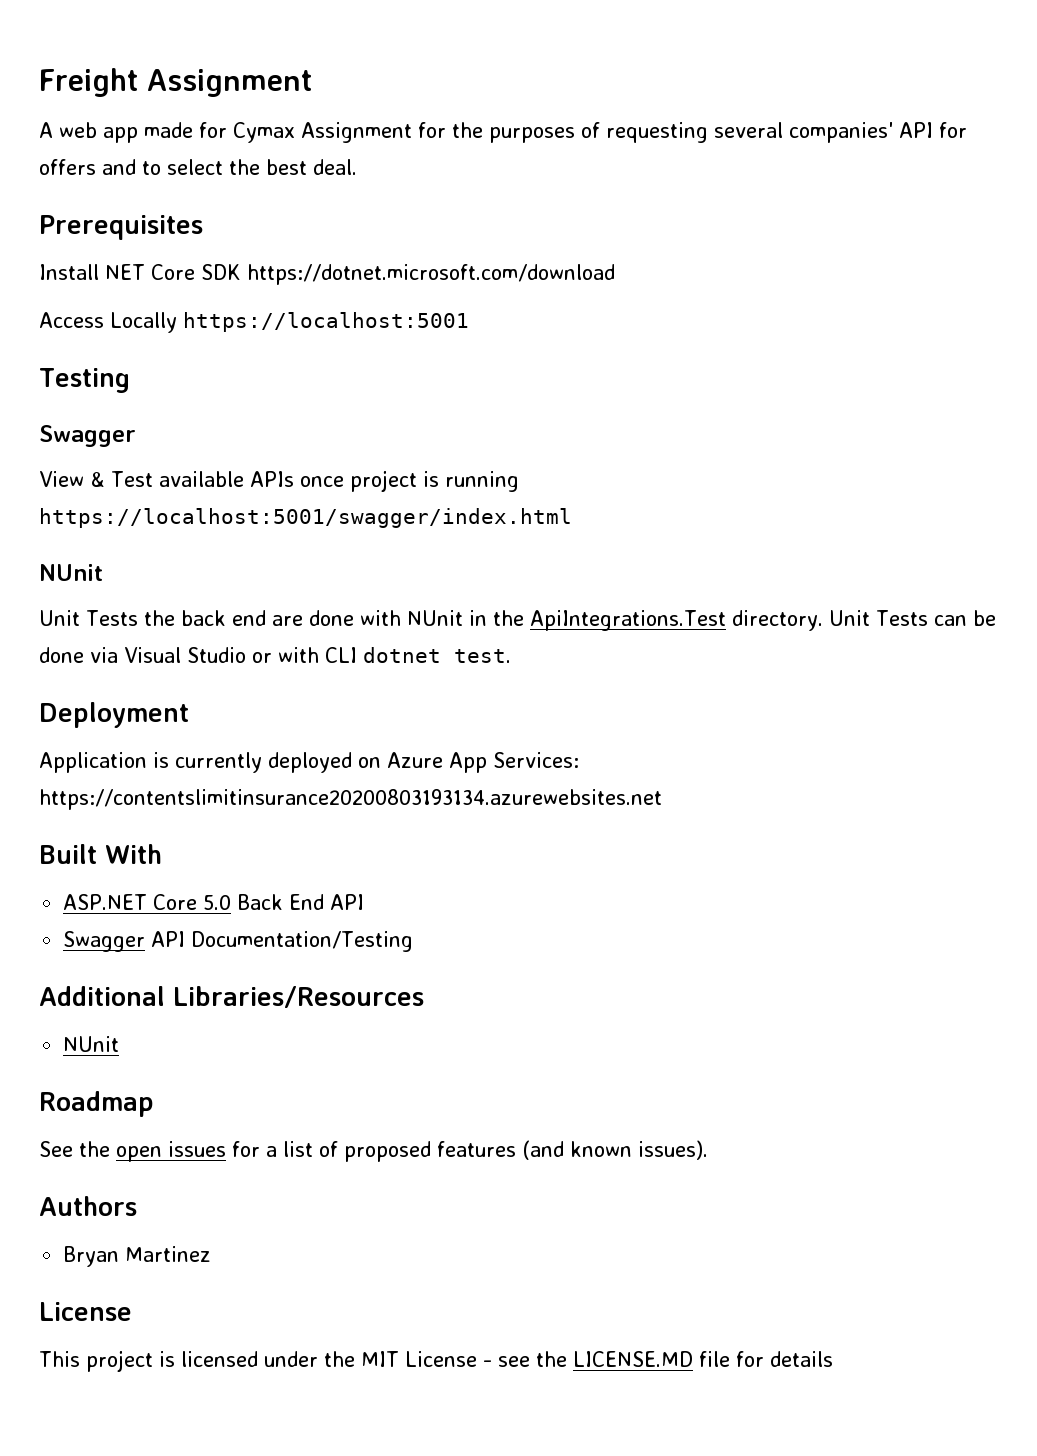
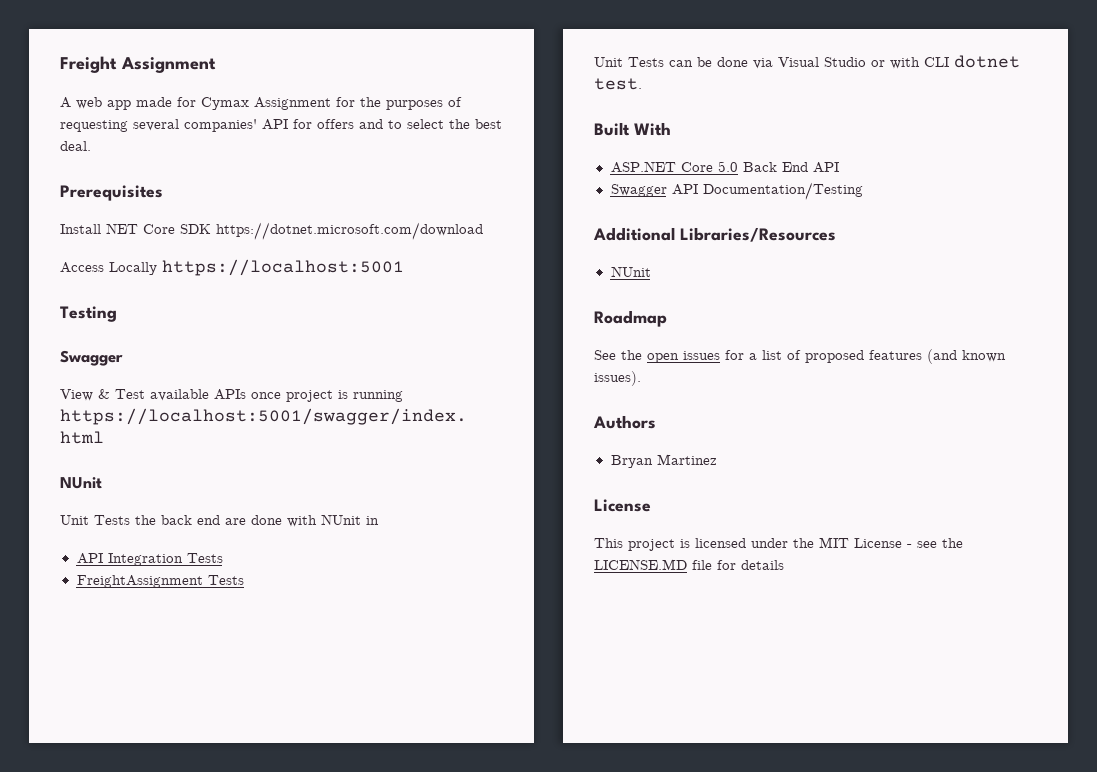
[492,610,823,631] the ApiIntegrations.Test directory. -> [76,553,223,566] [76,575,244,588] // API Integration Tests // FreightAssignment Tests //
[39,702,189,728] [39,752,579,773] [39,789,662,810] // Deployment // Application is currently deployed on Azure App Services: https://contentslimitinsurance20200803193134.azurewebsites.net -> (642, 84) none

